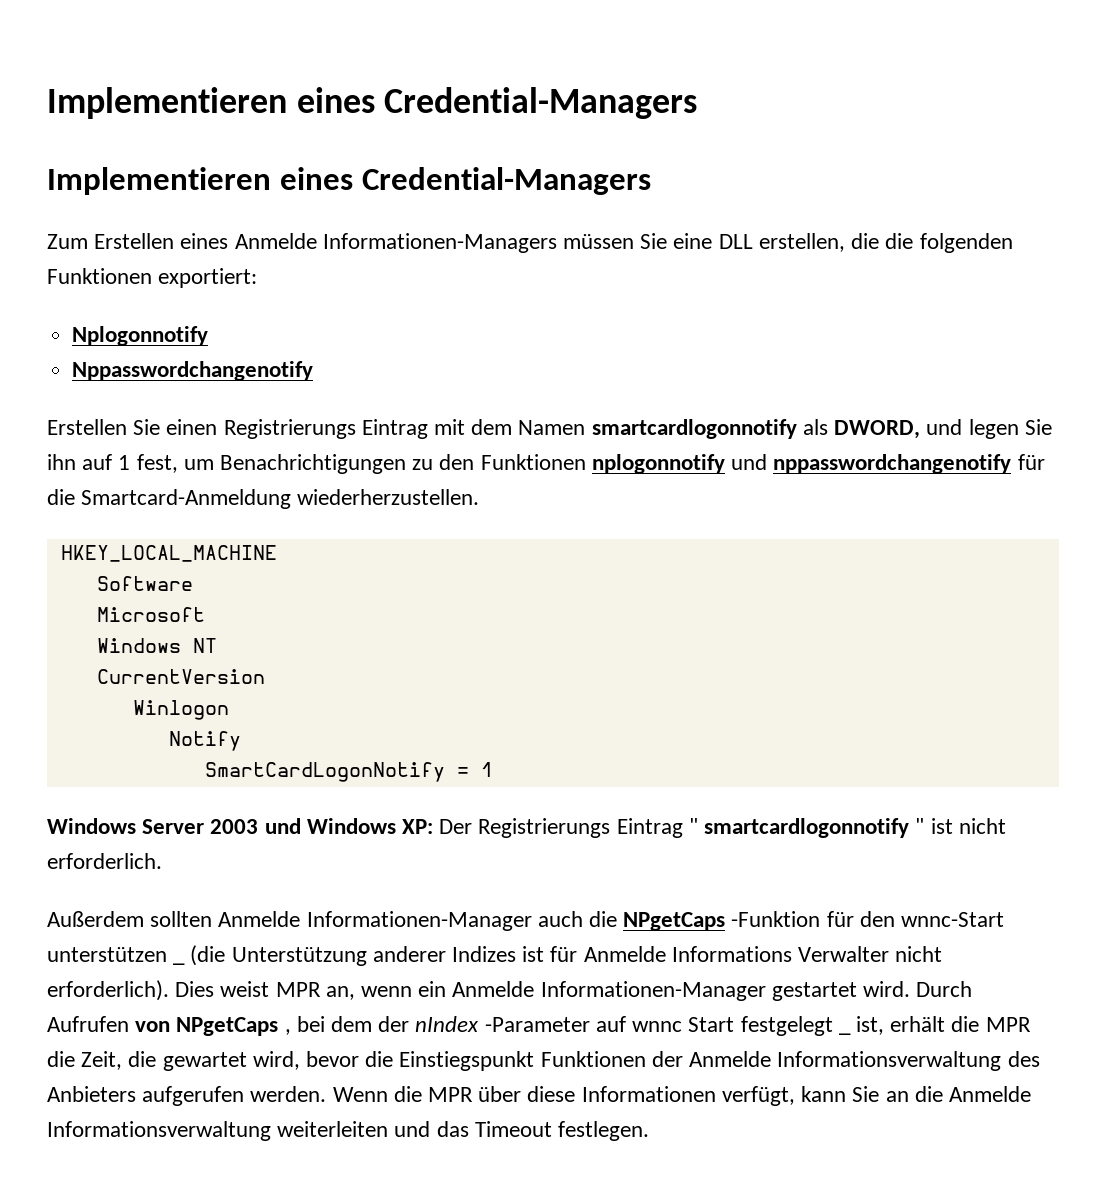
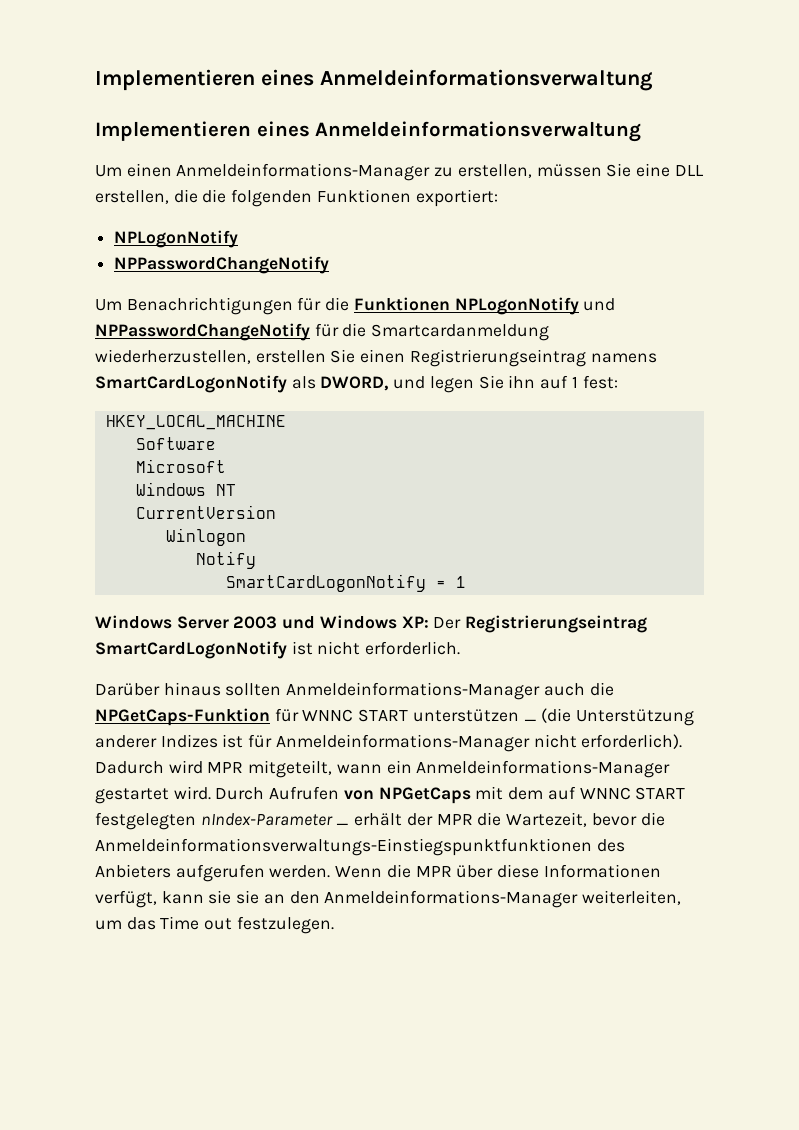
[47,87,698,119] [47,167,651,195] [47,233,557,253] Implementieren eines Credential-Managers // Implementieren eines Credential-Managers // Zum Erstellen eines Anmelde Informationen-Managers -> [95,69,653,91] [95,121,642,142] [95,163,532,181] Implementieren eines Anmeldeinformationsverwaltung // Implementieren eines Anmeldeinformationsverwaltung // Um einen Anmeldeinformations-Manager zu erstellen,
[72,326,209,346] [72,361,314,381] [47,419,797,439] Nplogonnotify // Nppasswordchangenotify // Erstellen Sie einen Registrierungs Eintrag mit dem Namen smartcardlogonnotify -> [114,230,239,248] [114,256,330,274] [95,297,616,315] [95,323,550,341] [95,349,657,367] [95,375,287,393] NPLogonNotify // NPPasswordChangeNotify // Um Benachrichtigungen für die Funktionen NPLogonNotify und NPPasswordChangeNotify für die Smartcardanmeldung wiederherzustellen, erstellen Sie einen Registrierungseintrag namens SmartCardLogonNotify
[136,454,1045,474] [47,489,480,509] fest, um Benachrichtigungen zu den Funktionen nplogonnotify und nppasswordchangenotify für die Smartcard-Anmeldung wiederherzustellen. -> [582,375,618,389] fest:
[478,818,1006,838] [47,853,162,869] [47,911,1005,931] Registrierungs Eintrag " smartcardlogonnotify " ist nicht erforderlich. // Außerdem sollten Anmelde Informationen-Manager auch die NPgetCaps -Funktion für den wnnc-Start -> [465,615,648,633] [95,641,461,659] [95,682,614,700] [95,708,409,726] Registrierungseintrag SmartCardLogonNotify ist nicht erforderlich. // Darüber hinaus sollten Anmeldeinformations-Manager auch die NPGetCaps-Funktion für WNNC START
[583,946,943,962] [47,980,766,1001] Anmelde Informations Verwalter nicht erforderlich). Dies weist MPR an, wenn ein Anmelde Informationen-Manager -> [275,734,683,752] [95,760,671,778] Anmeldeinformations-Manager nicht erforderlich). Dadurch wird MPR mitgeteilt, wann ein Anmeldeinformations-Manager
[176,1016,1031,1036] [47,1051,1002,1071] NPgetCaps , bei dem der nIndex -Parameter auf wnnc Start festgelegt _ ist, erhält die MPR die Zeit, die gewartet wird, bevor die Einstiegspunkt Funktionen der Anmelde Informationsverwaltung -> [378,786,686,804] [95,812,665,830] [95,838,592,856] NPGetCaps mit dem auf WNNC START festgelegten nIndex-Parameter _ erhält der MPR die Wartezeit, bevor die Anmeldeinformationsverwaltungs-Einstiegspunktfunktionen
[852,1086,1031,1102] [47,1121,650,1141] Sie an die Anmelde Informationsverwaltung weiterleiten und das Timeout festlegen. -> [208,890,682,908] [95,916,334,934] sie sie an den Anmeldeinformations-Manager weiterleiten, um das Time out festzulegen.

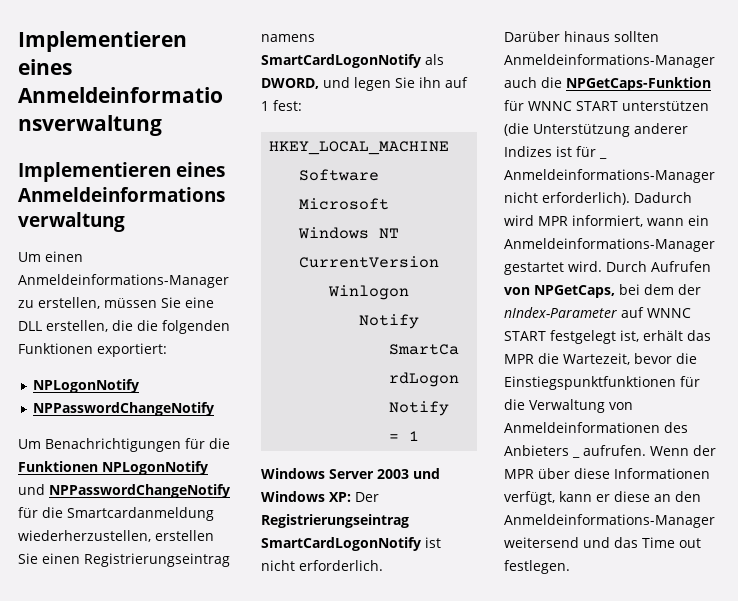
[523,719,537,721] _ -> (709, 106) none
(273, 741) none -> [599,157,607,159] _
[248,760,333,778] mitgeteilt, -> [572,215,643,227] informiert,
[378,786,686,804] [95,812,433,830] NPGetCaps mit dem auf WNNC START festgelegten nIndex-Parameter _ erhält der -> [534,284,701,298] [504,307,691,318] [504,330,711,344] NPGetCaps, bei dem der nIndex-Parameter auf WNNC START festgelegt ist, erhält das
[95,838,625,856] [95,864,411,882] Anmeldeinformationsverwaltungs-Einstiegspunktfunktionen des Anbieters aufgerufen werden. Wenn die -> [504,376,700,390] [504,399,633,413] [504,422,688,433] [504,445,569,456] [572,456,580,458] [583,445,716,456] Einstiegspunktfunktionen für die Verwaltung von Anmeldeinformationen des Anbieters _ aufrufen. Wenn der
[208,890,260,904] sie sie -> [596,491,650,502] er diese
[582,890,682,905] [95,920,122,930] weiterleiten, um -> [504,537,610,548] weitersend und
[236,916,334,934] festzulegen. -> [504,560,570,574] festlegen.

